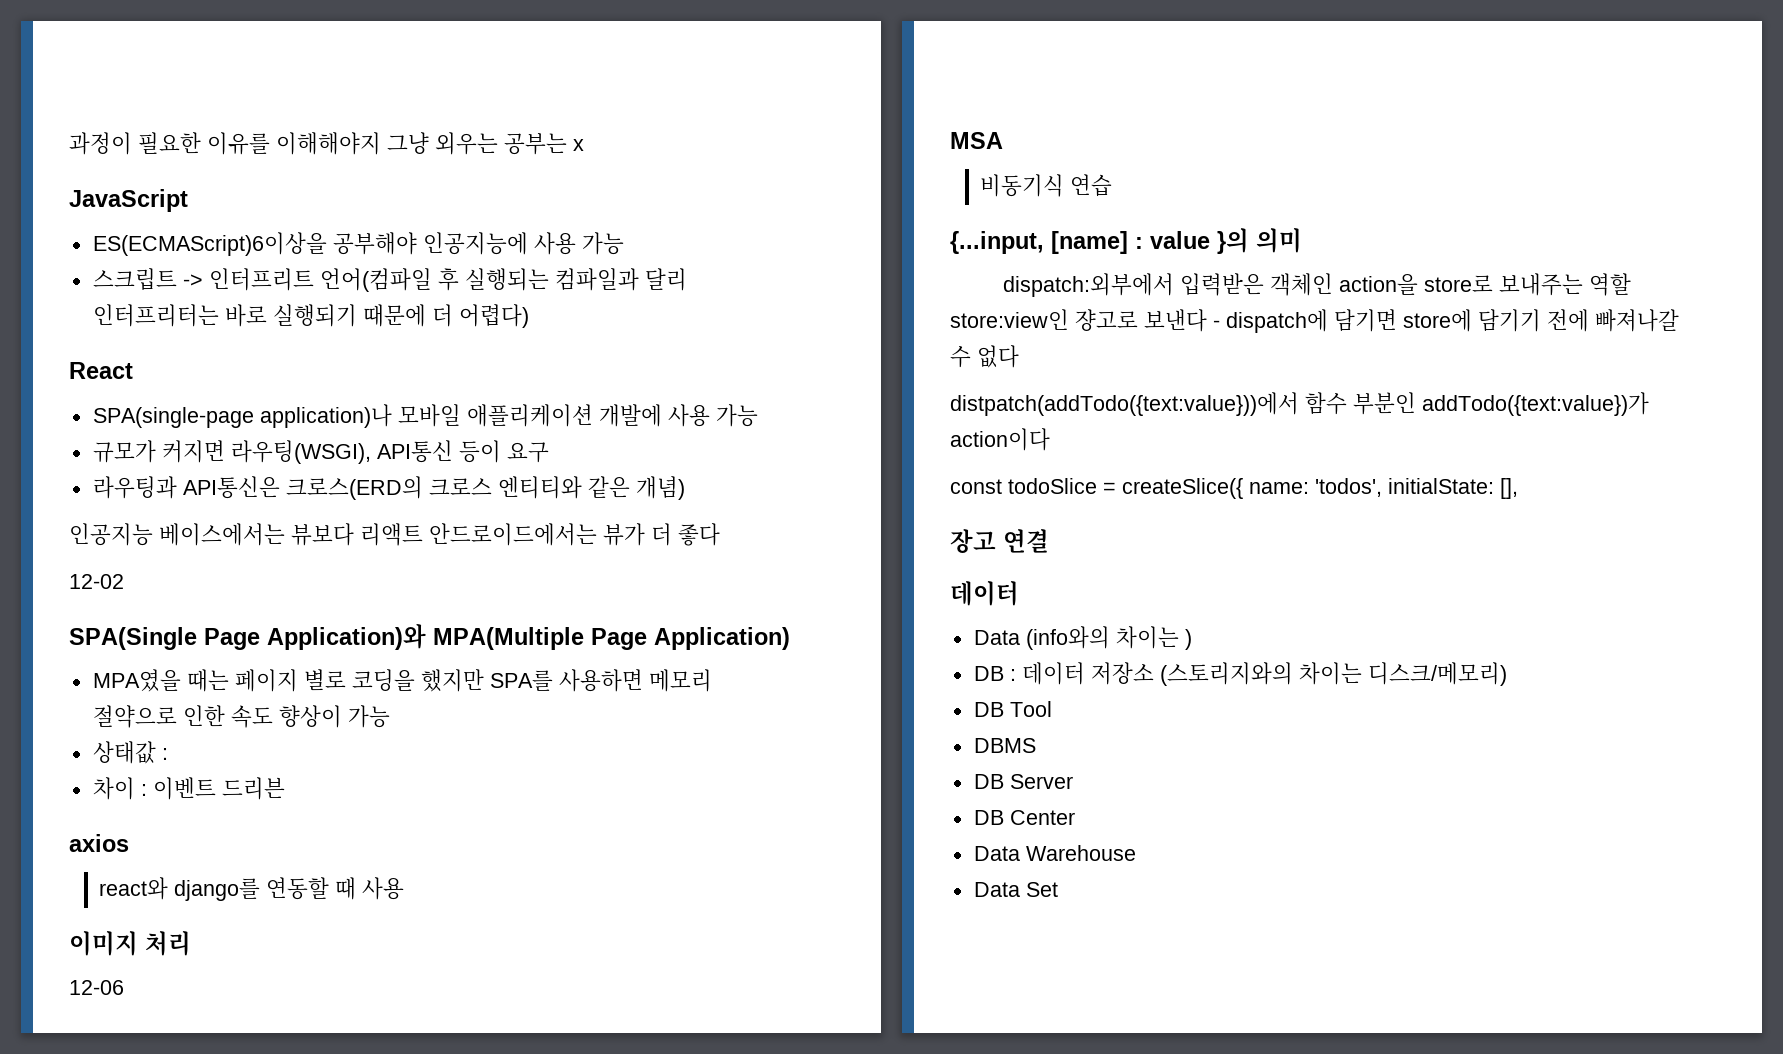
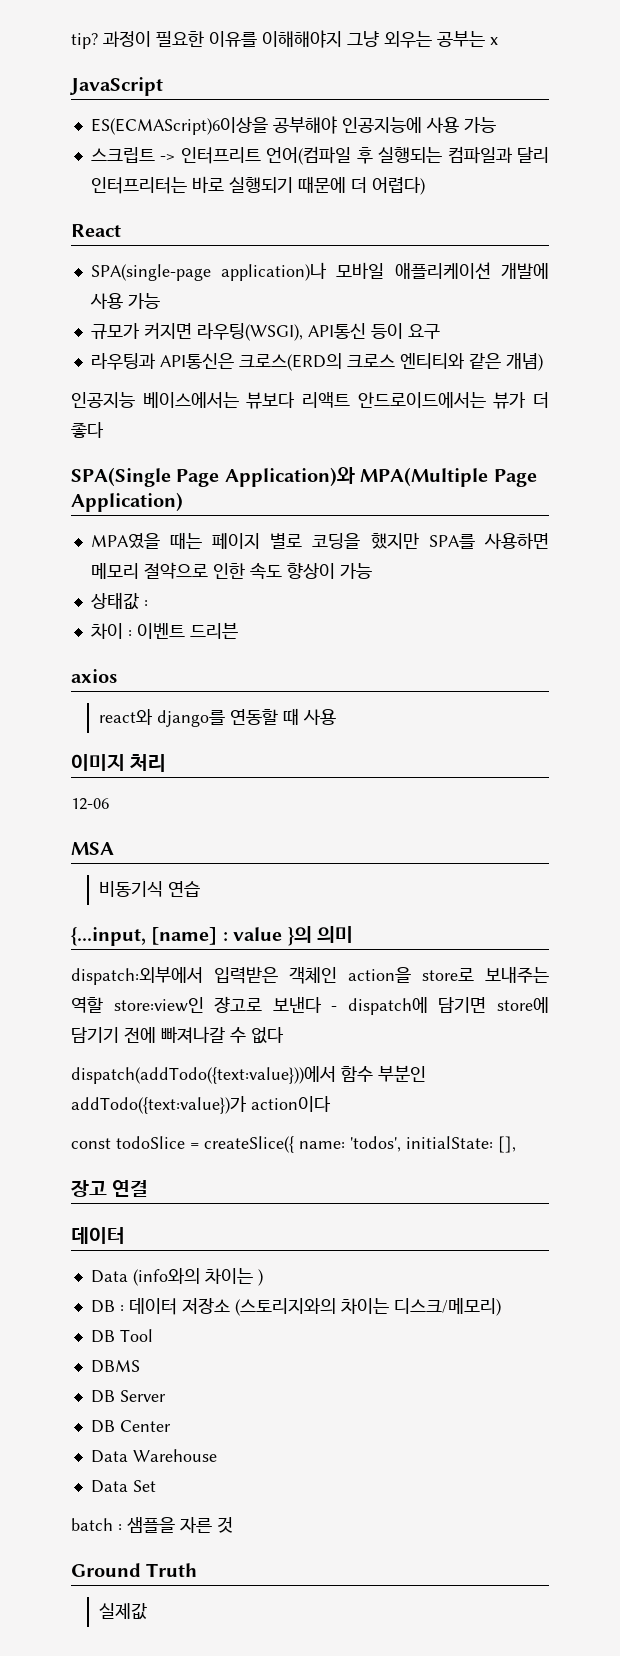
(69, 143) none -> [71,33,98,49] tip?
[69,574,124,589] // 12-02 -> (104, 430) none
[950,392,1299,416] distpatch(addTodo({text:value}))에서 -> [71,1066,336,1084] dispatch(addTodo({text:value}))에서
(1058, 889) none -> [71,1517,233,1533] [71,1563,198,1577] [99,1603,148,1620] // batch : 샘플을 자른 것 // Ground Truth // 실제값

